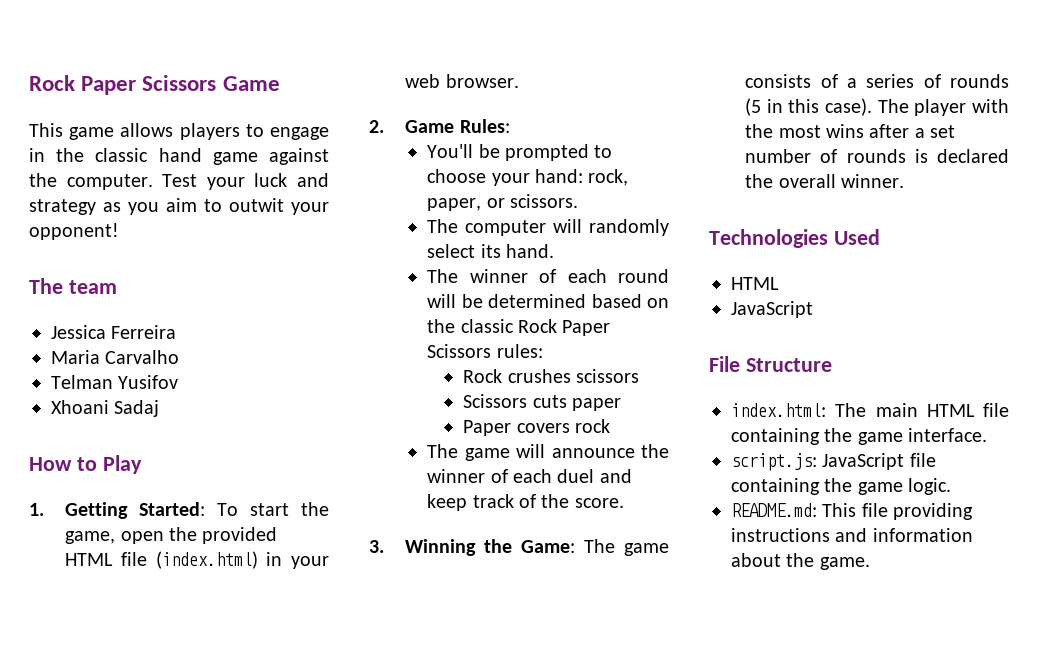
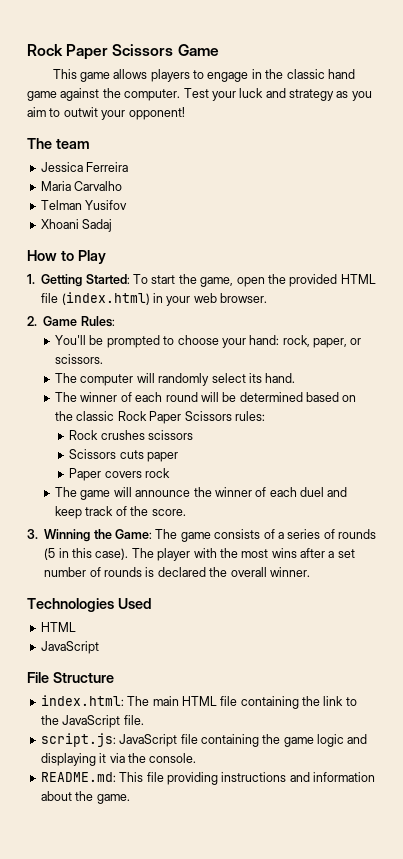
[857,428,988,445] game interface. -> [323,696,357,706] [40,715,144,728] link to the JavaScript file.
[908,478,952,495] logic. -> [317,734,368,747] [40,753,197,766] logic and displaying it via the console.

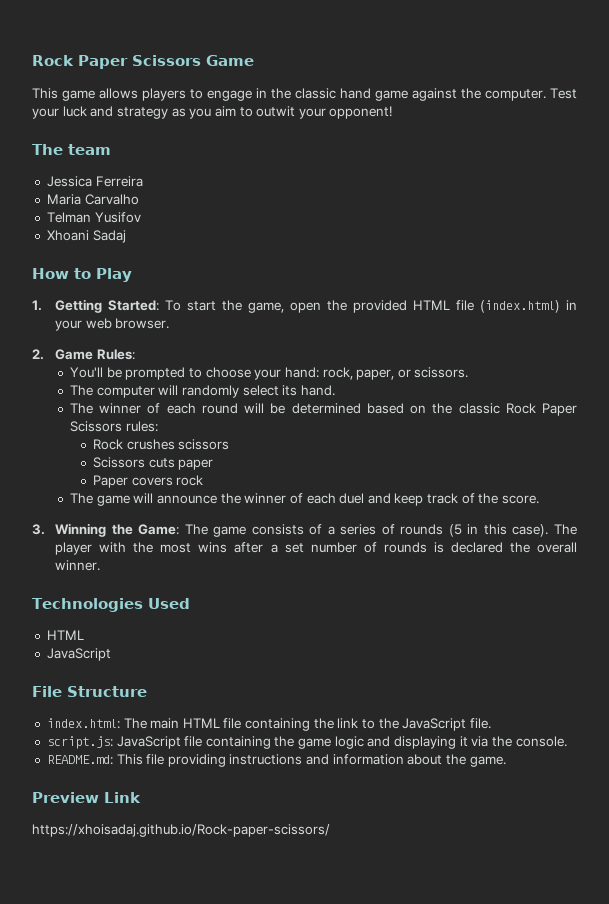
(130, 799) none -> [32,792,141,803] [32,824,330,837] // Preview Link // https://xhoisadaj.github.io/Rock-paper-scissors/

